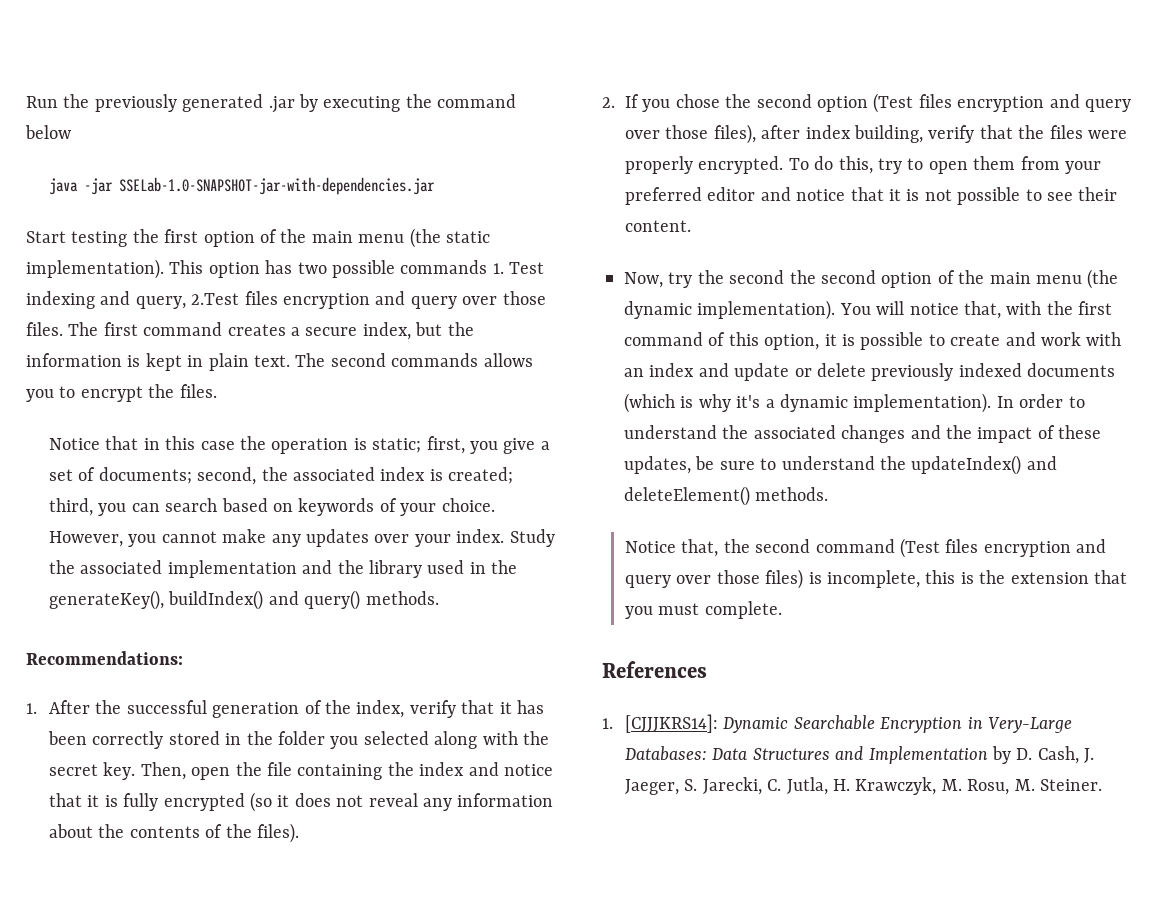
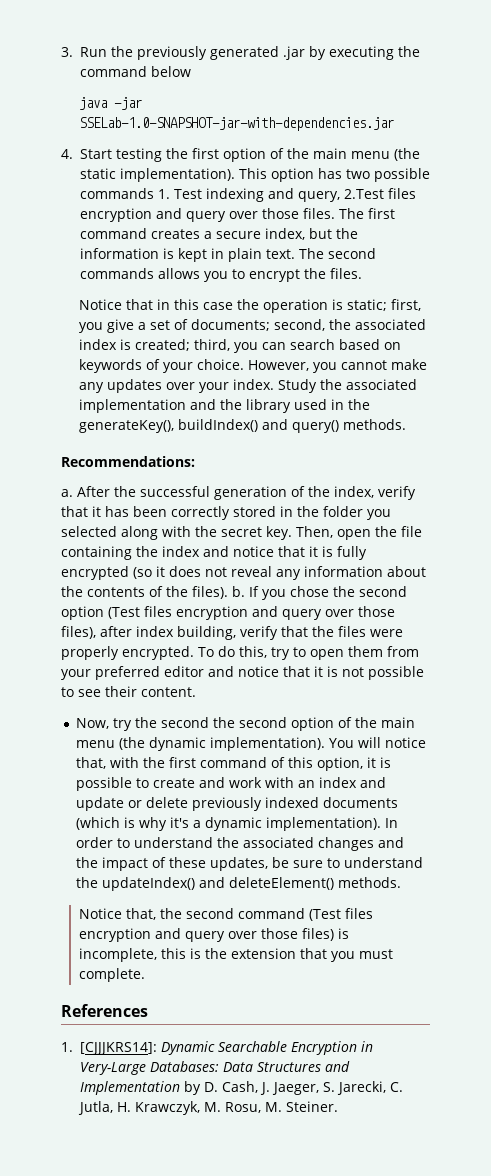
(26, 102) none -> [61,47,73,57] 3.
(435, 186) none -> [61,149,73,159] 4.
[26,703,37,714] 1. -> [61,489,73,497] a.
[602,97,615,108] // 2. -> [232,586,245,597] b.

